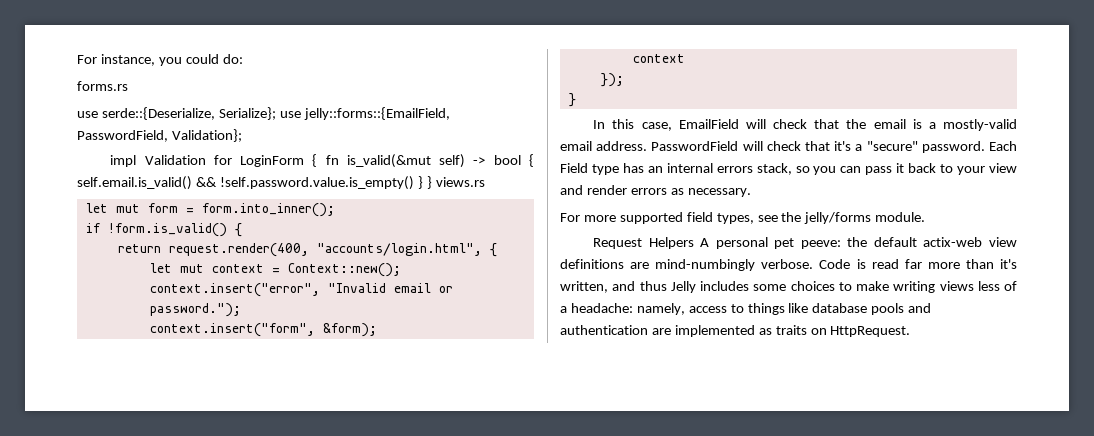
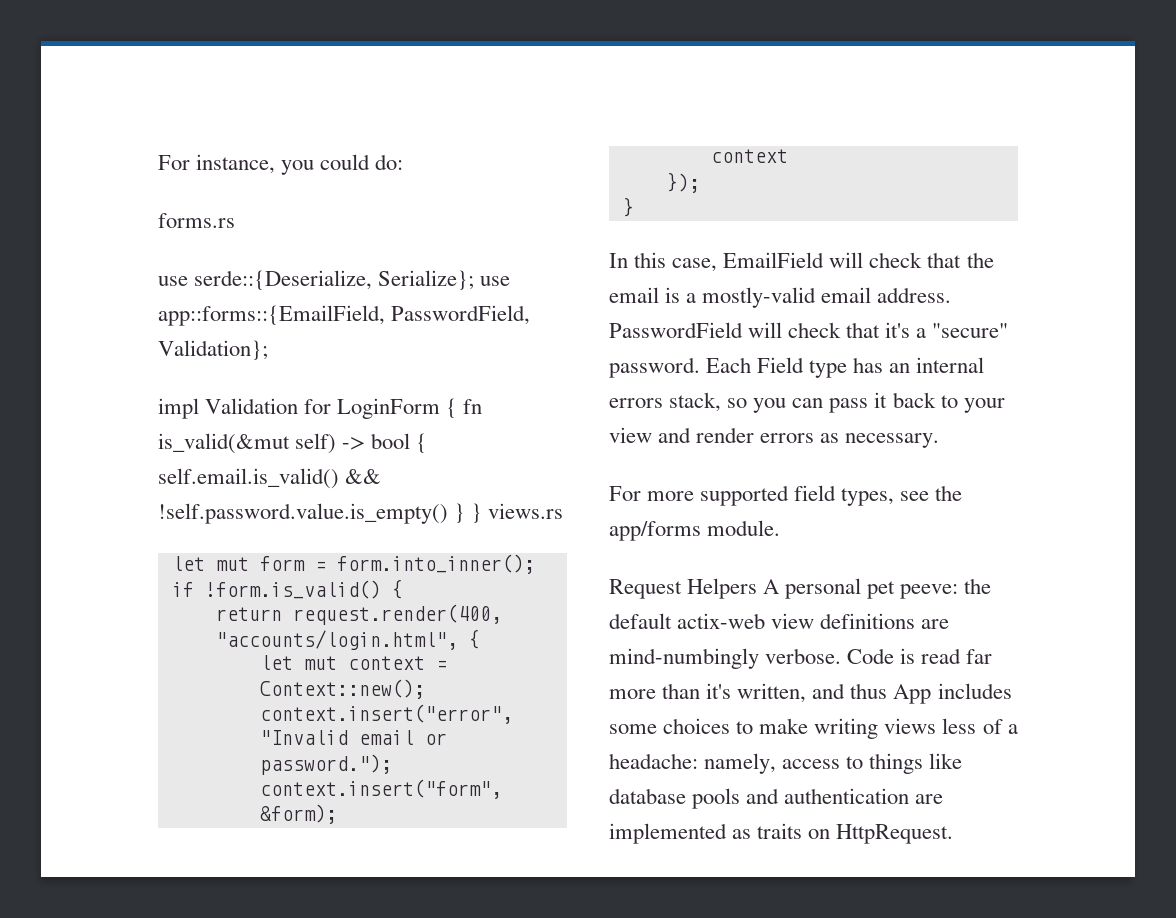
[303,107,450,120] jelly::forms::{EmailField, -> [158,305,385,326] app::forms::{EmailField,
[804,212,872,224] jelly/forms -> [609,521,701,541] app/forms
[670,281,696,293] Jelly -> [893,684,932,704] App

